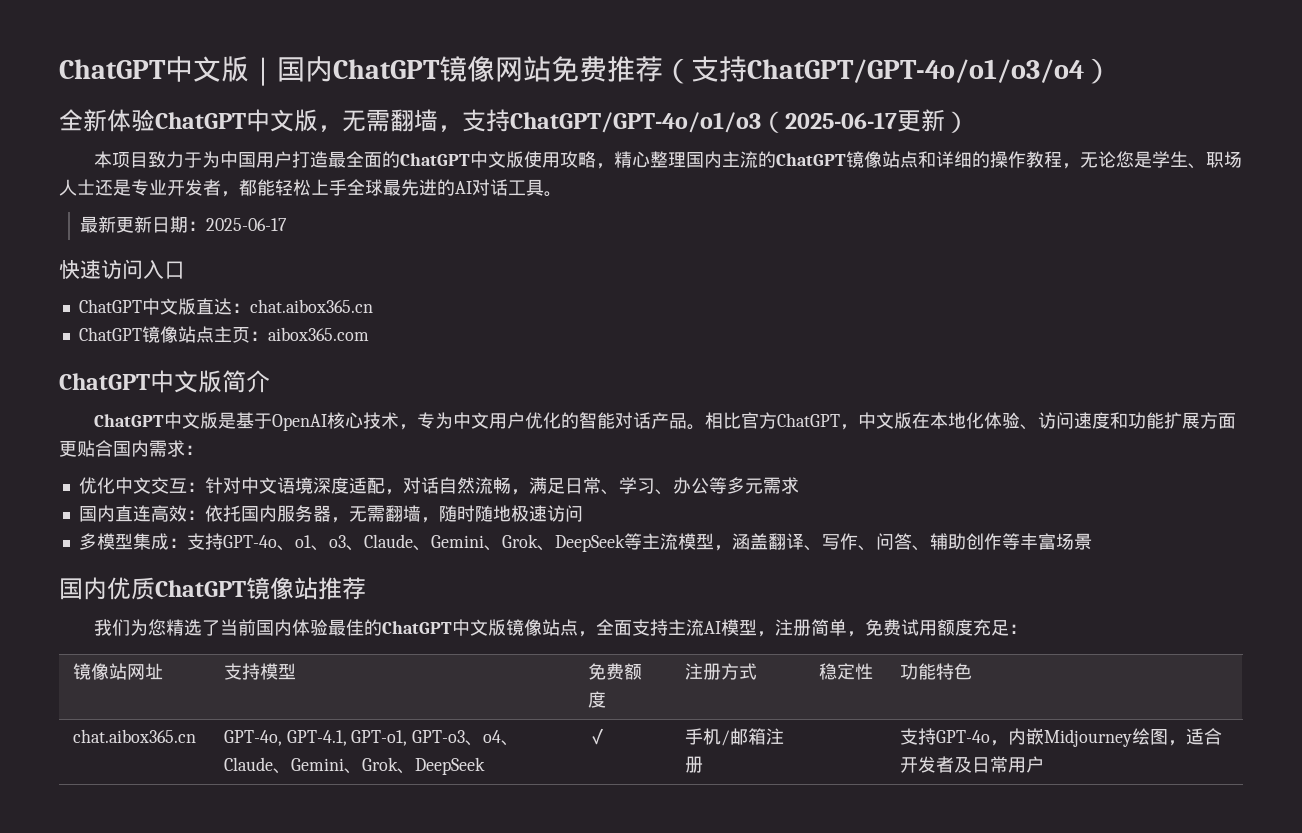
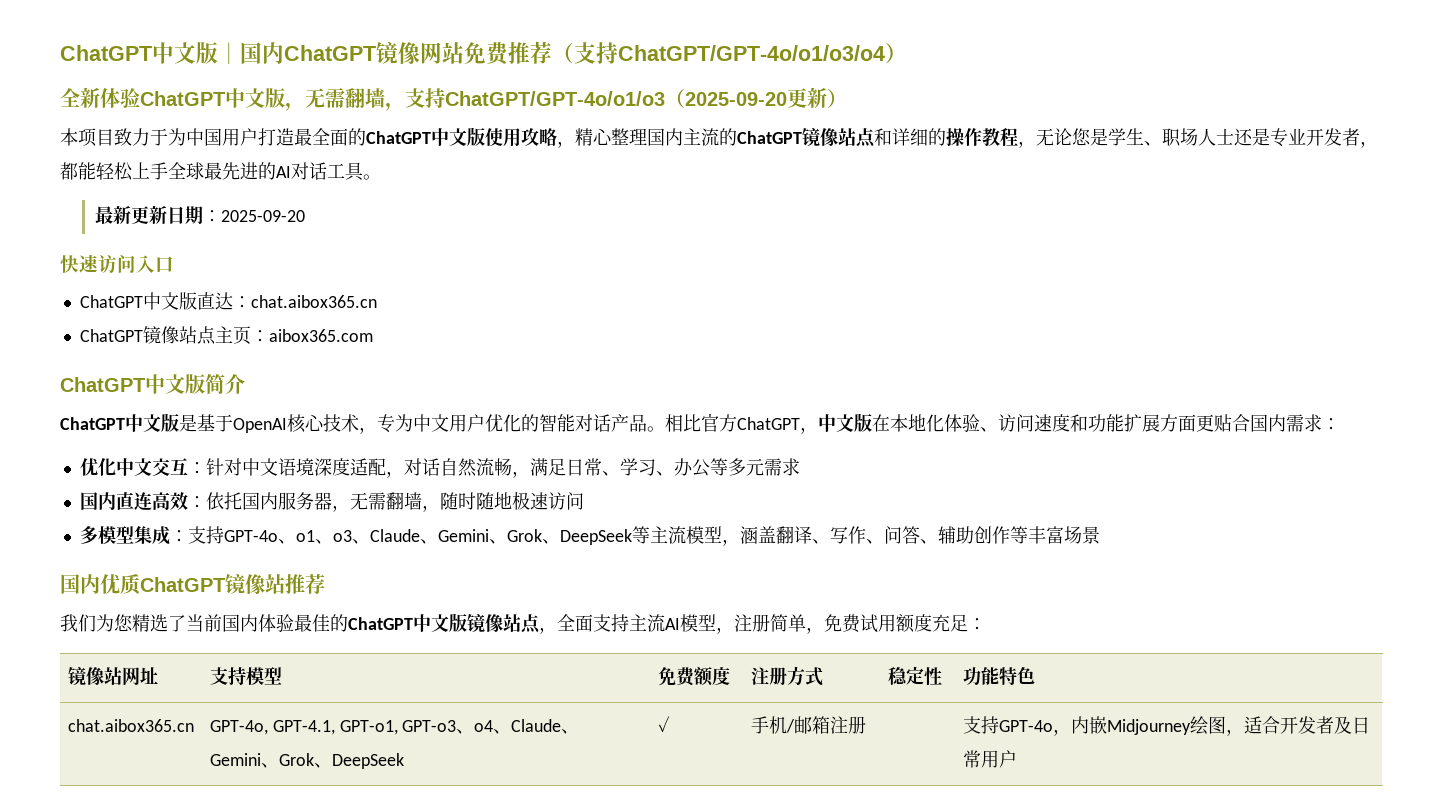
[785,112,897,129] 2025-06-17 -> [685,92,787,106] 2025-09-20
[206,218,288,231] 2025-06-17 -> [220,210,305,222] 2025-09-20

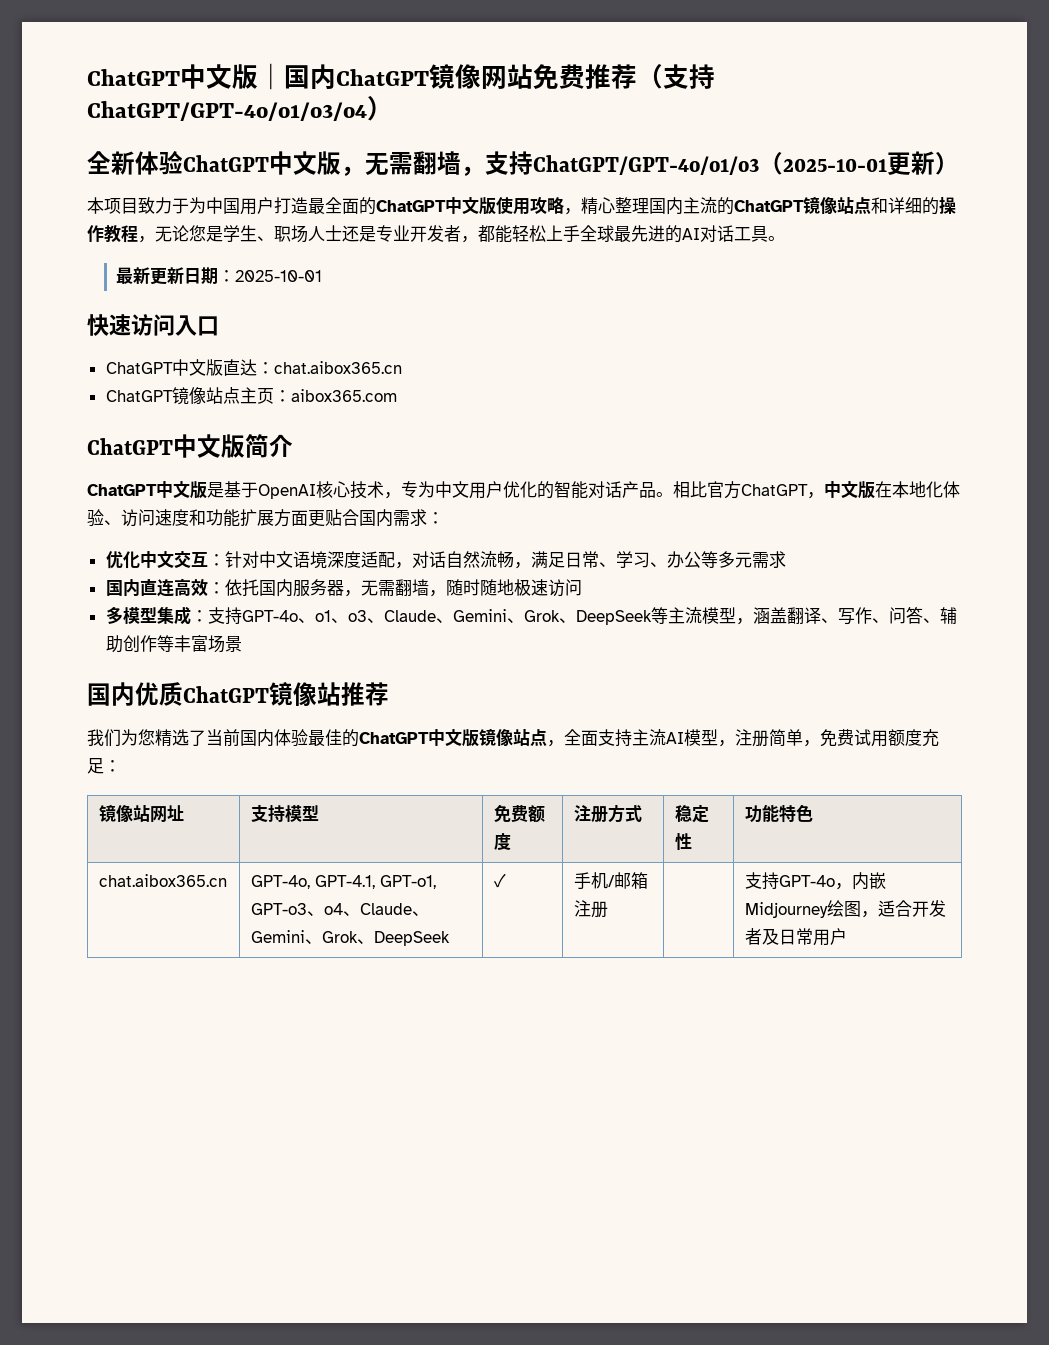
[685,92,787,106] 2025-09-20 -> [783,158,887,172] 2025-10-01
[220,210,305,222] 2025-09-20 -> [235,270,323,282] 2025-10-01

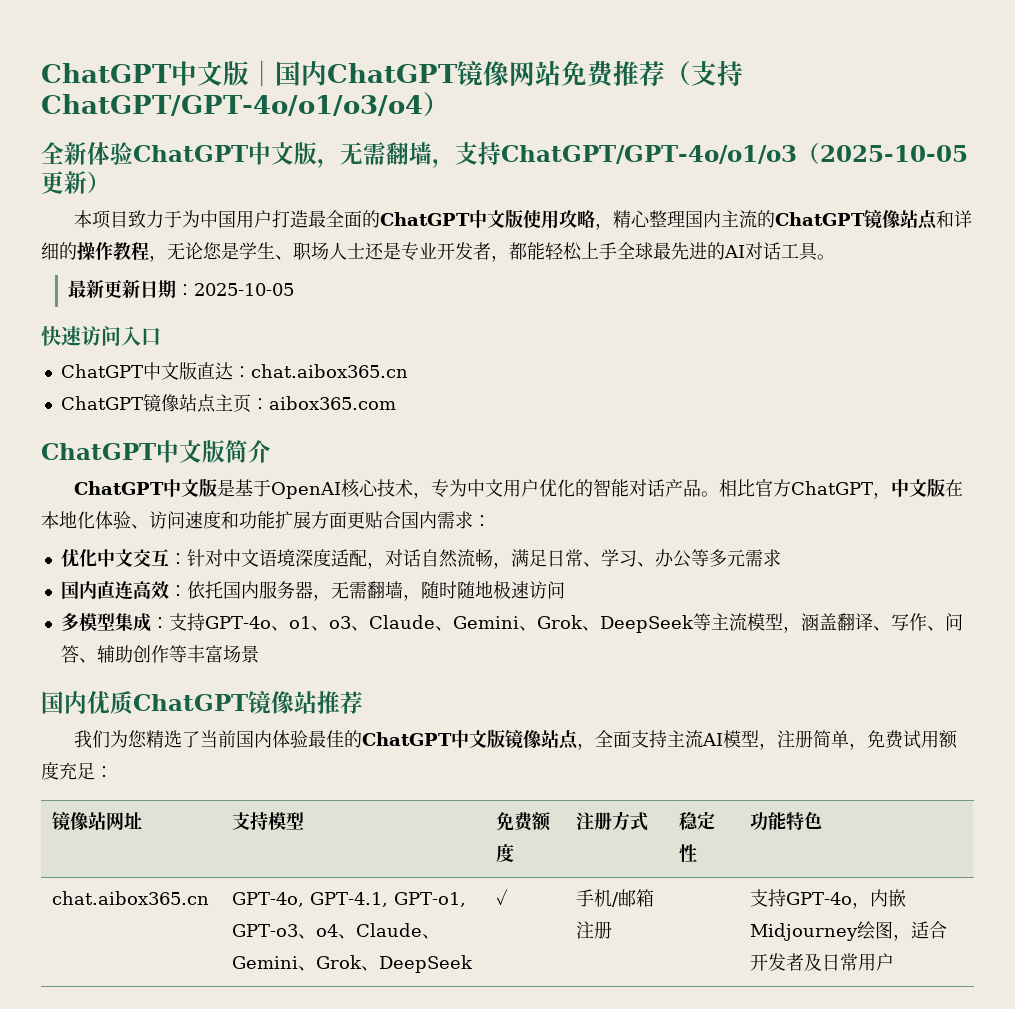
[783,158,887,172] 2025-10-01 -> [819,145,968,162] 2025-10-05
[235,270,323,282] 2025-10-01 -> [193,283,294,296] 2025-10-05

